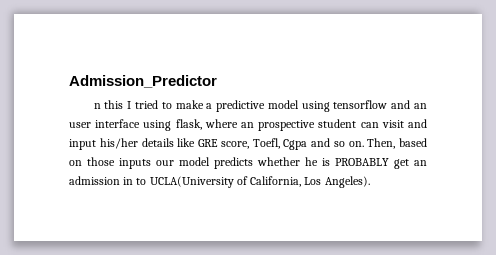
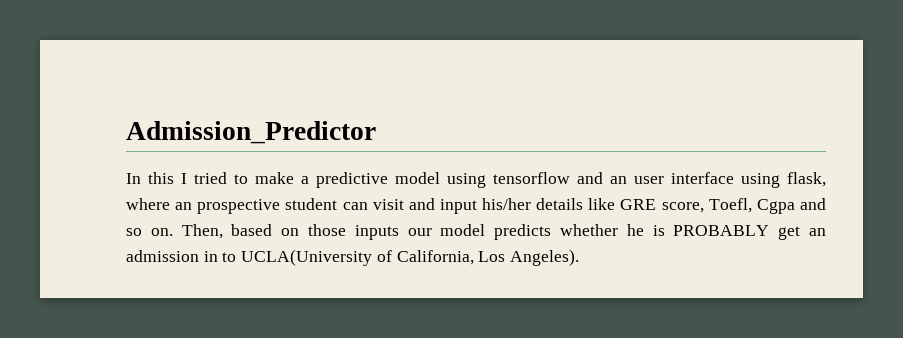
[93,103,101,109] n -> [126,173,141,184] In

